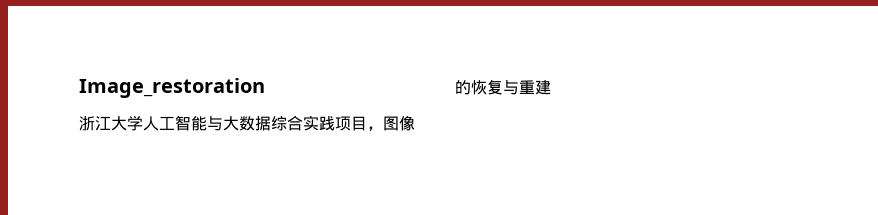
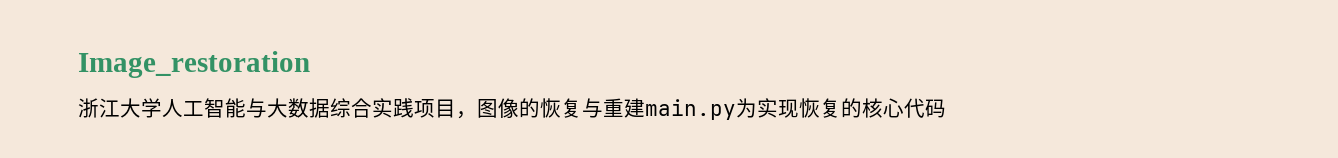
(551, 87) none -> [645,98,946,120] main.py为实现恢复的核心代码

